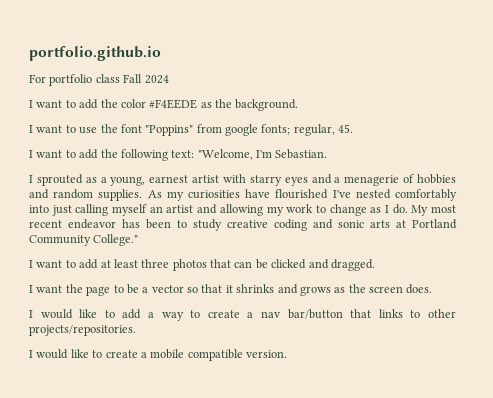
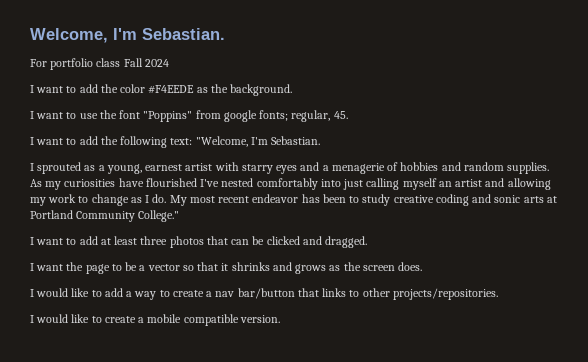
[29,46,161,61] portfolio.github.io -> [30,28,225,43] Welcome, I'm Sebastian.

